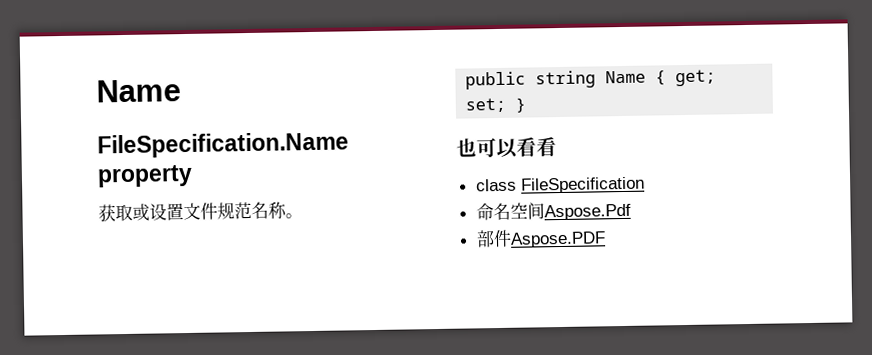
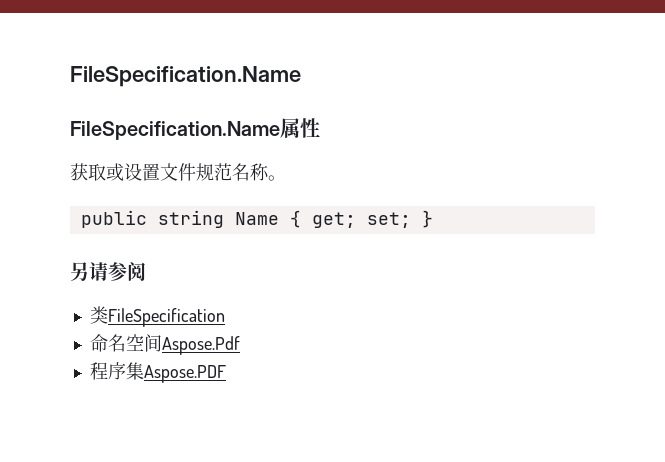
[96,79,181,103] [97,131,349,159] [97,164,193,188] Name // FileSpecification.Name property -> [70,66,301,87] [70,118,320,140] FileSpecification.Name // FileSpecification.Name属性
[456,137,557,159] [475,178,517,192] 也可以看看 // class -> [70,262,146,281] [89,306,108,324] 另请参阅 // 类
[475,229,512,248] 部件 -> [89,362,144,380] 程序集

